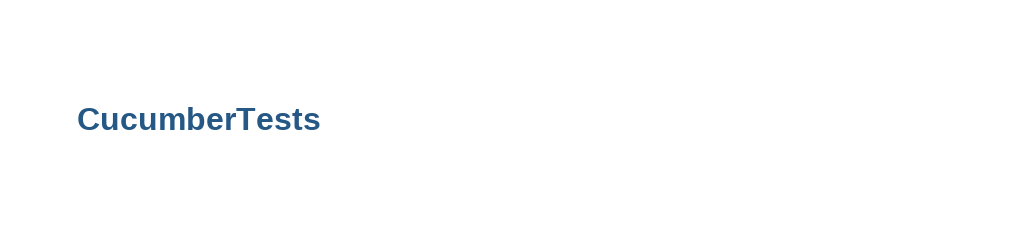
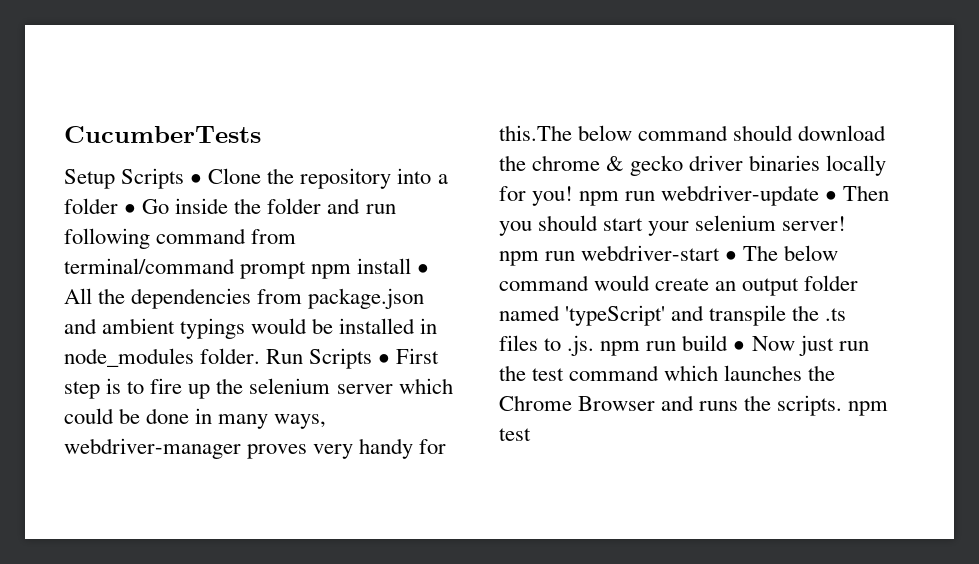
(321, 118) none -> [64,168,448,189] [64,198,396,214] [64,228,297,249] [64,258,430,279] [64,288,425,309] [64,318,438,339] [64,348,440,369] [64,378,453,399] [64,408,327,429] [64,438,447,459] [499,125,887,141] [499,155,887,176] [499,185,890,206] [499,215,847,236] [499,245,839,266] [499,275,859,296] [499,305,847,326] [499,335,869,356] [499,365,836,381] [499,395,889,416] [499,428,531,441] // Setup Scripts • Clone the repository into a folder • Go inside the folder and run following command from terminal/command prompt npm install • All the dependencies from package.json and ambient typings would be installed in node_modules folder. Run Scripts • First step is to fire up the selenium server which could be done in many ways, webdriver-manager proves very handy for this.The below command should download the chrome & gecko driver binaries locally for you! npm run webdriver-update • Then you should start your selenium server! npm run webdriver-start • The below command would create an output folder named 'typeScript' and transpile the .ts files to .js. npm run build • Now just run the test command which launches the Chrome Browser and runs the scripts. npm test

